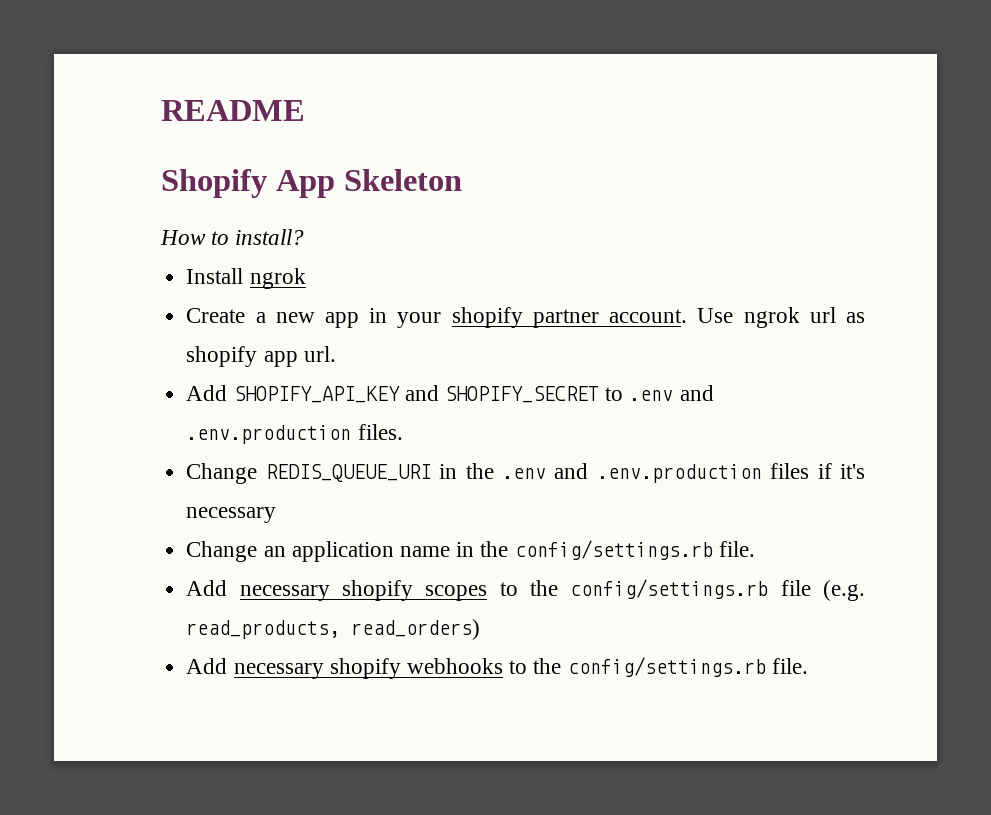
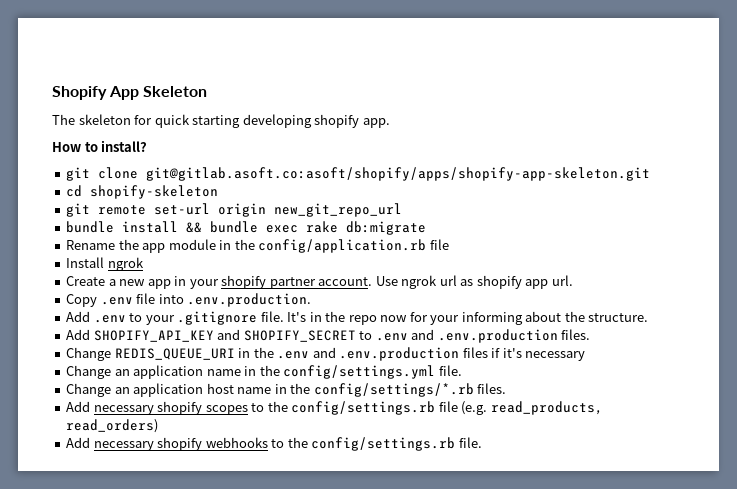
[161,100,305,121] README // -> (52, 93) none
[160,229,305,245] How to install? -> [52,114,390,128] [52,140,148,152] [66,167,651,181] [66,185,219,199] [66,203,403,217] [66,221,427,235] [66,239,449,253] The skeleton for quick starting developing shopify app. // How to install? // git clone git@gitlab.asoft.co:asoft/shopify/apps/shopify-app-skeleton.git // cd shopify-skeleton // git remote set-url origin new_git_repo_url // bundle install && bundle exec rake db:migrate // Rename the app module in the config/application.rb file
(336, 354) none -> [66,293,312,307] [66,311,649,325] // Copy .env file into .env.production. // Add .env to your .gitignore file. It's in the repo now for your informing about the structure.
[514,540,755,560] config/settings.rb file. -> [283,365,462,379] [66,383,507,397] config/settings.yml file. // Change an application host name in the config/settings/*.rb files.

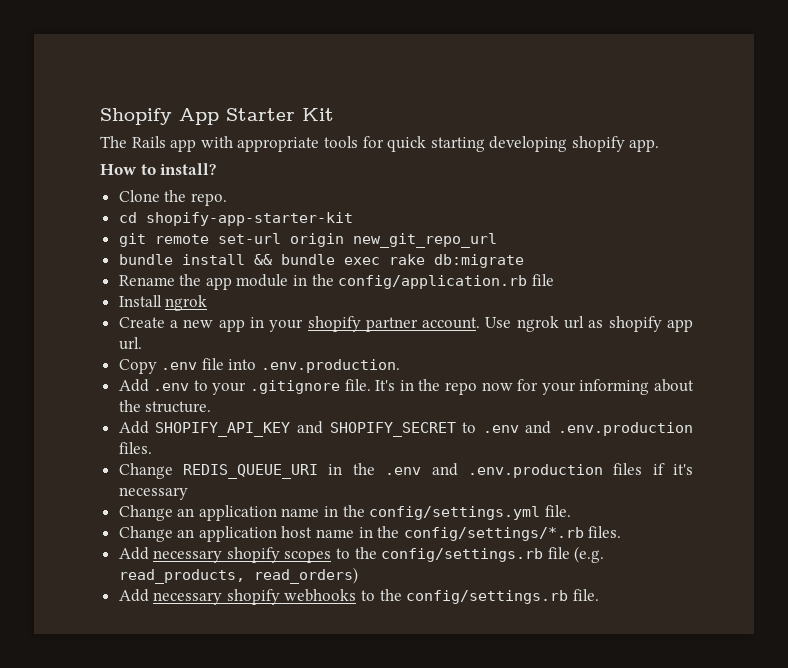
[143,86,208,97] Skeleton -> [226,108,334,121] Starter Kit
[78,114,131,125] skeleton -> [131,136,358,152] Rails app with appropriate tools
[66,167,651,181] git clone git@gitlab.asoft.co:asoft/shopify/apps/shopify-app-skeleton.git -> [118,190,227,206] Clone the repo.
[90,185,219,199] shopify-skeleton -> [145,212,353,226] shopify-app-starter-kit

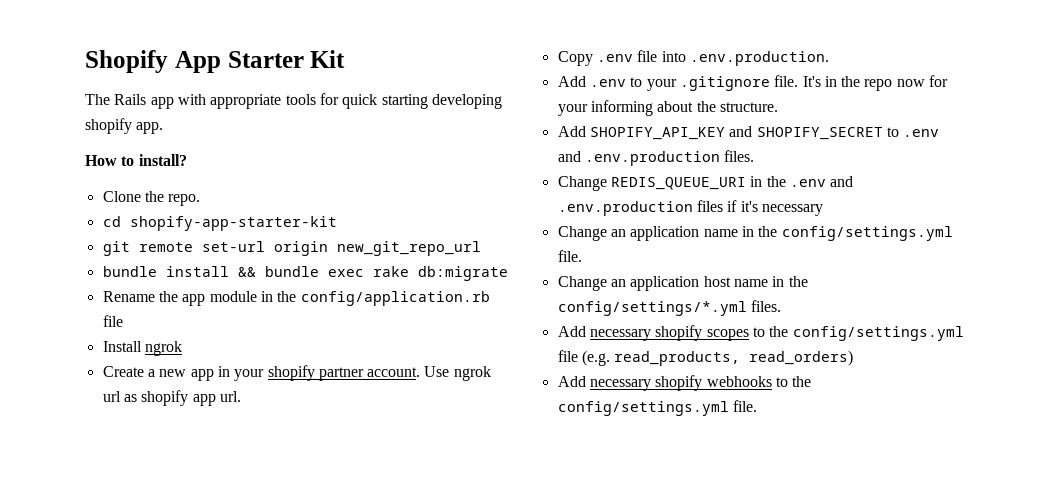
[403,527,584,541] config/settings/*.rb -> [557,301,747,316] config/settings/*.yml
[381,548,544,562] config/settings.rb -> [792,326,964,341] config/settings.yml
[406,590,569,604] config/settings.rb -> [557,401,729,416] config/settings.yml

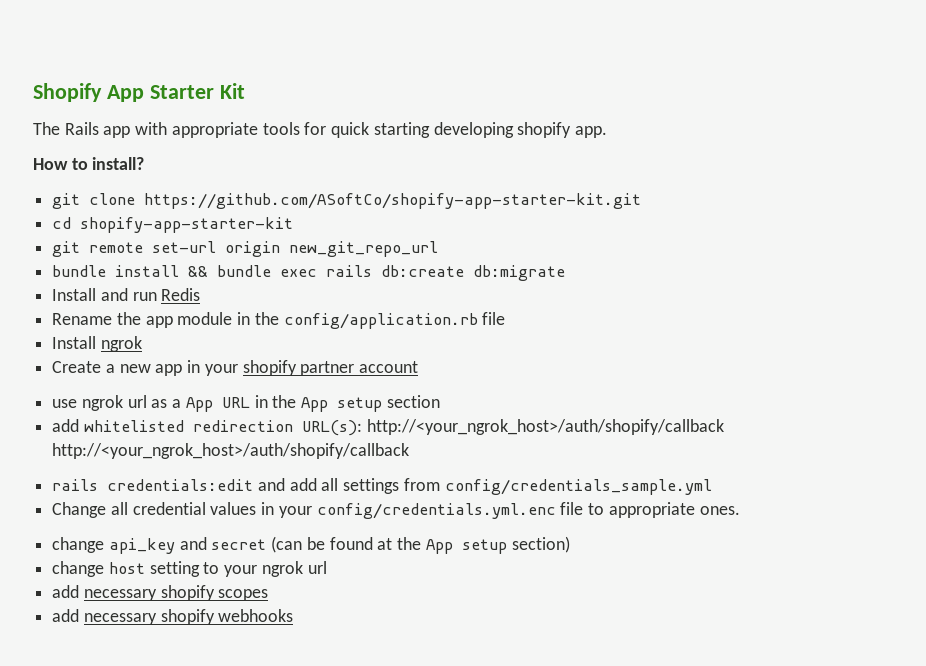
[102,191,201,206] Clone the repo. -> [52,193,642,209] git clone https://github.com/ASoftCo/shopify-app-starter-kit.git
[372,266,409,277] rake -> [326,265,465,277] rails db:create
(508, 273) none -> [52,288,201,301] // Install and run Redis
[367,366,450,377] account. Use -> [359,361,419,373] [52,399,78,408] account // use
[141,390,241,406] [557,50,829,66] [557,75,949,91] [557,100,778,116] [557,126,940,140] [557,150,755,166] [557,176,854,191] [557,200,823,216] [557,226,953,241] [557,250,582,262] [557,276,808,291] [557,300,781,316] [557,325,964,341] [557,350,854,366] [557,375,812,391] [557,400,757,416] shopify app url. // Copy .env file into .env.production. // Add .env to your .gitignore file. It's in the repo now for your informing about the structure. // Add SHOPIFY_API_KEY and SHOPIFY_SECRET to .env and .env.production files. // Change REDIS_QUEUE_URI in the .env and .env.production files if it's necessary // Change an application name in the config/settings.yml file. // Change an application host name in the config/settings/*.yml files. // Add necessary shopify scopes to the config/settings.yml file (e.g. read_products, read_orders) // Add necessary shopify webhooks to the config/settings.yml file. -> [172,395,440,412] [52,419,724,436] [52,443,410,459] [52,478,712,495] [52,502,740,519] [52,536,570,554] [52,561,327,577] [52,585,269,601] [52,609,294,625] a App URL in the App setup section // add whitelisted redirection URL(s): http://<your_ngrok_host>/auth/shopify/callback http://<your_ngrok_host>/auth/shopify/callback // rails credentials:edit and add all settings from config/credentials_sample.yml // Change all credential values in your config/credentials.yml.enc file to appropriate ones. // change api_key and secret (can be found at the App setup section) // change host setting to your ngrok url // add necessary shopify scopes // add necessary shopify webhooks

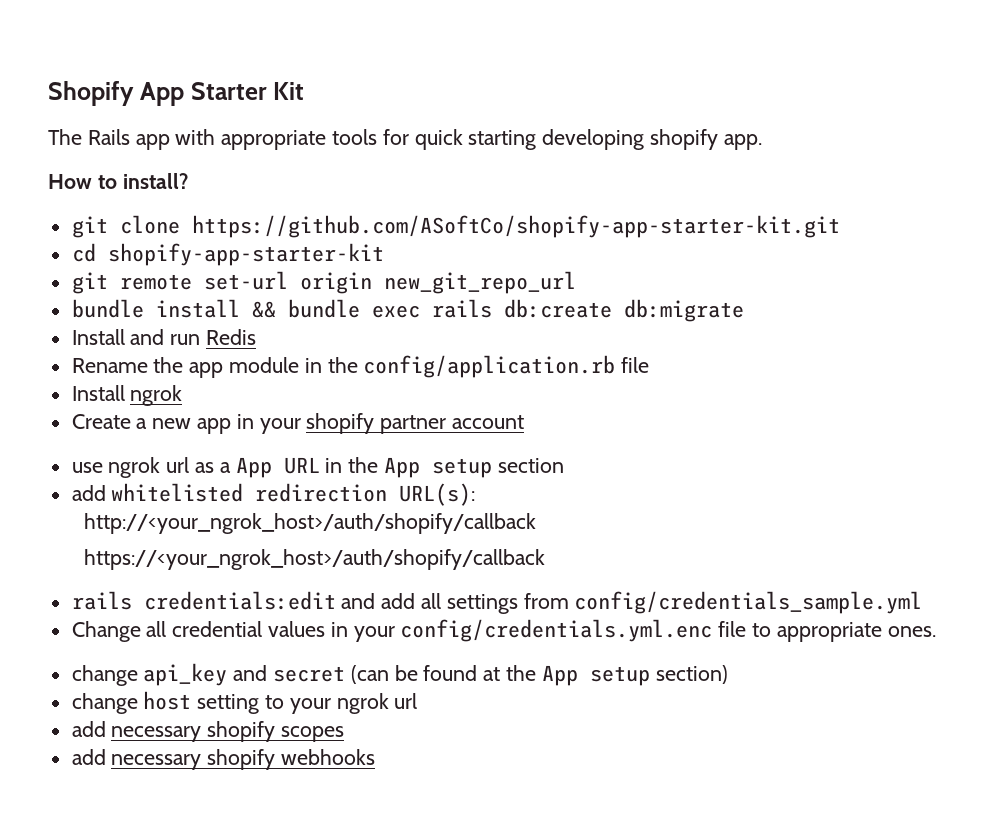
[366,419,724,435] [52,443,410,459] http://<your_ngrok_host>/auth/shopify/callback http://<your_ngrok_host>/auth/shopify/callback -> [83,513,536,534] [83,549,545,570] // http://<your_ngrok_host>/auth/shopify/callback // https://<your_ngrok_host>/auth/shopify/callback

